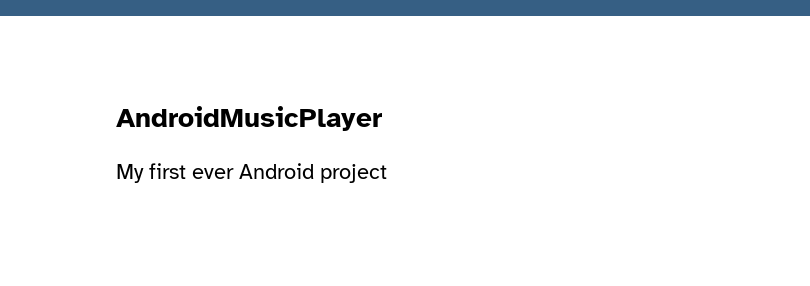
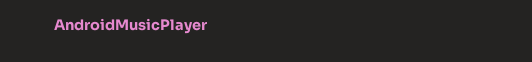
[116,163,387,183] // My first ever Android project -> (207, 26) none

